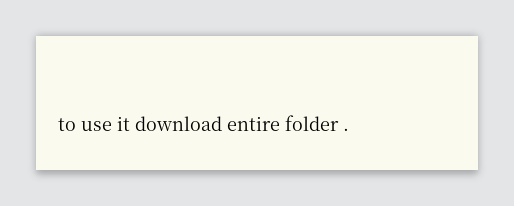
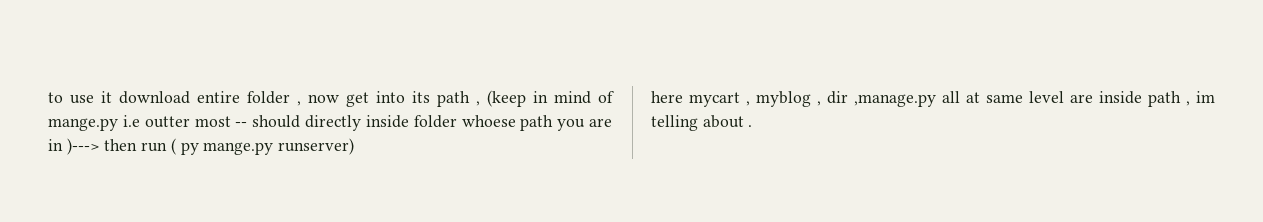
(339, 123) none -> [297,90,614,107] [48,115,612,131] [48,138,355,155] [651,91,1215,107] [651,115,744,131] , now get into its path , (keep in mind of mange.py i.e outter most -- should directly inside folder whoese path you are in )---> then run ( py mange.py runserver) // here mycart , myblog , dir ,manage.py all at same level are inside path , im telling about

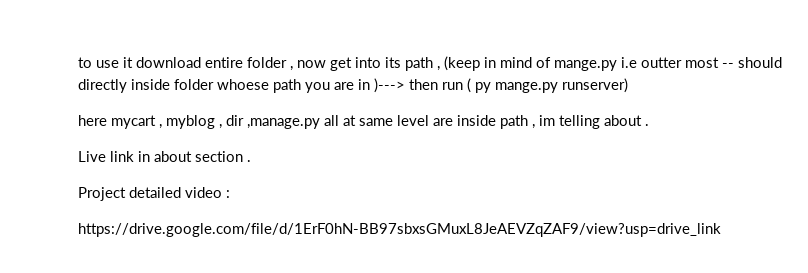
(753, 126) none -> [78,151,251,162] [78,187,230,201] [78,223,721,237] // Live link in about section . // Project detailed video : // https://drive.google.com/file/d/1ErF0hN-BB97sbxsGMuxL8JeAEVZqZAF9/view?usp=drive_link

